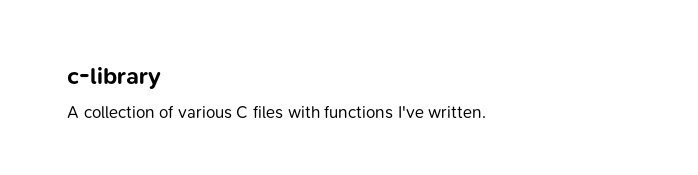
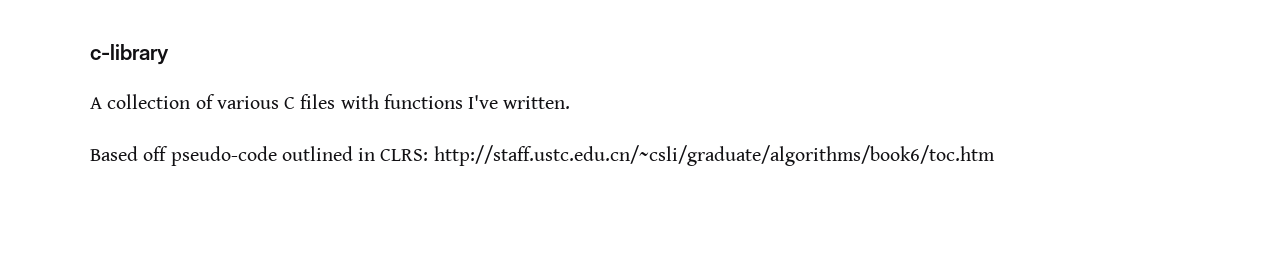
(487, 112) none -> [90,145,995,166] // Based off pseudo-code outlined in CLRS: http://staff.ustc.edu.cn/~csli/graduate/algorithms/book6/toc.htm

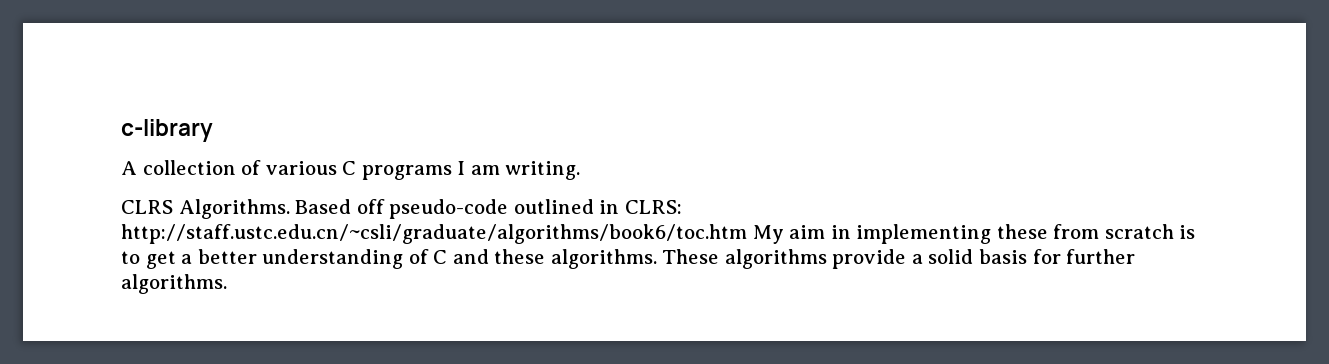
[300,94,571,109] files with functions I've written. // -> [361,161,581,180] [121,199,290,219] programs I am writing. // CLRS Algorithms.
(995, 155) none -> [752,224,1196,244] [121,249,1136,269] [121,274,227,294] My aim in implementing these from scratch is to get a better understanding of C and these algorithms. These algorithms provide a solid basis for further algorithms.

